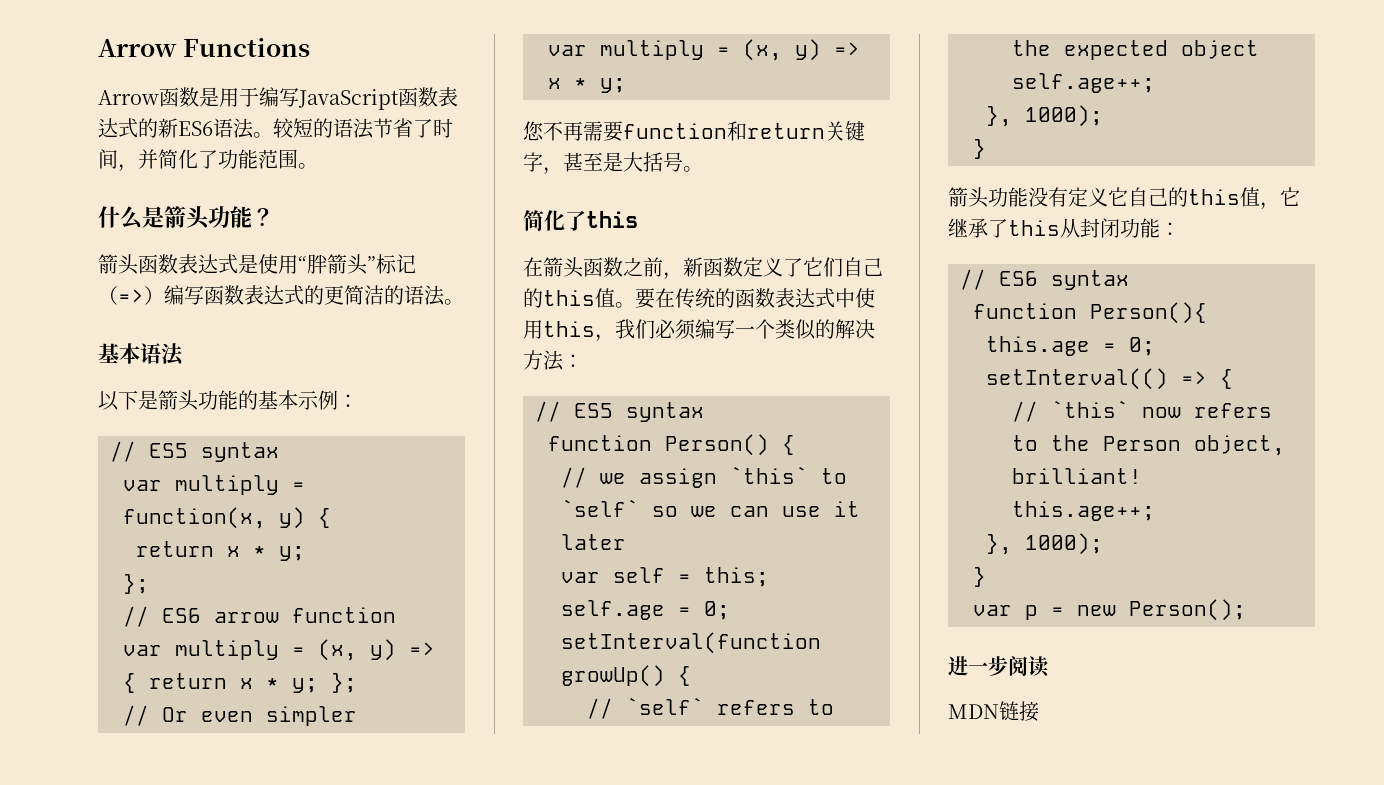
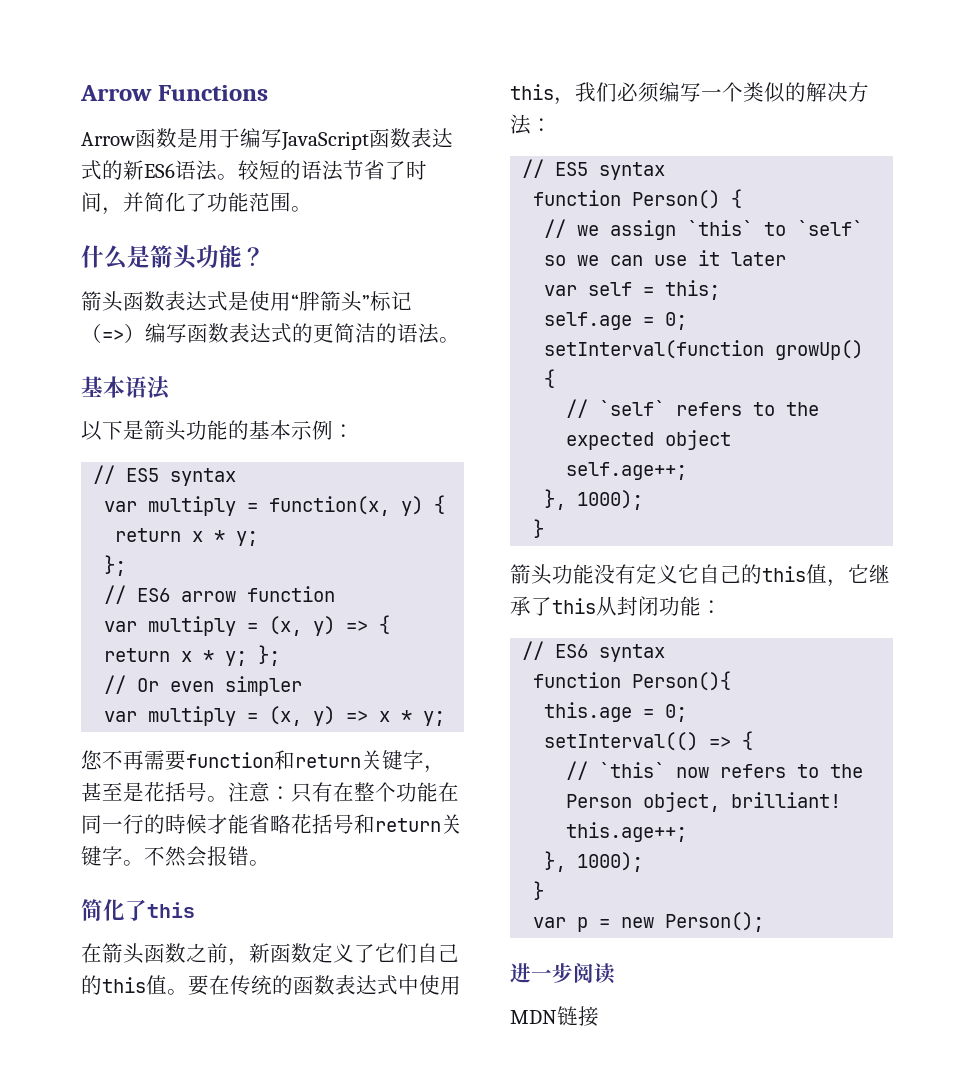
[623,152,643,172] 大 -> [144,782,165,802] 花
(703, 169) none -> [228,782,459,803] [81,814,462,834] [81,846,270,867] 注意：只有在整个功能在同一行的時候才能省略花括号和return关键字。不然会报错。

